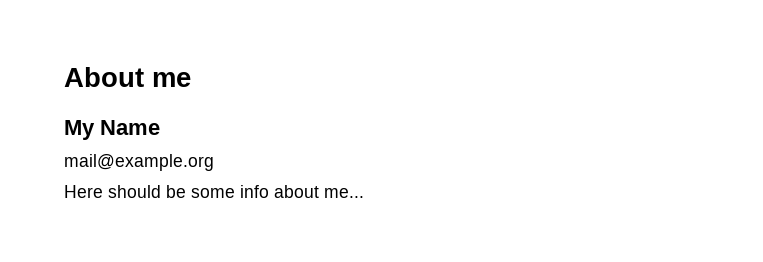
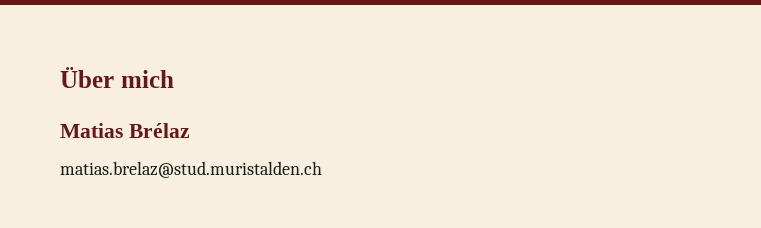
[64,67,191,87] [64,120,160,140] [64,154,214,171] [64,185,364,198] About me // My Name // mail@example.org // Here should be some info about me... -> [60,67,174,88] [60,123,190,138] [60,161,322,178] Über mich // Matias Brélaz // matias.brelaz@stud.muristalden.ch

